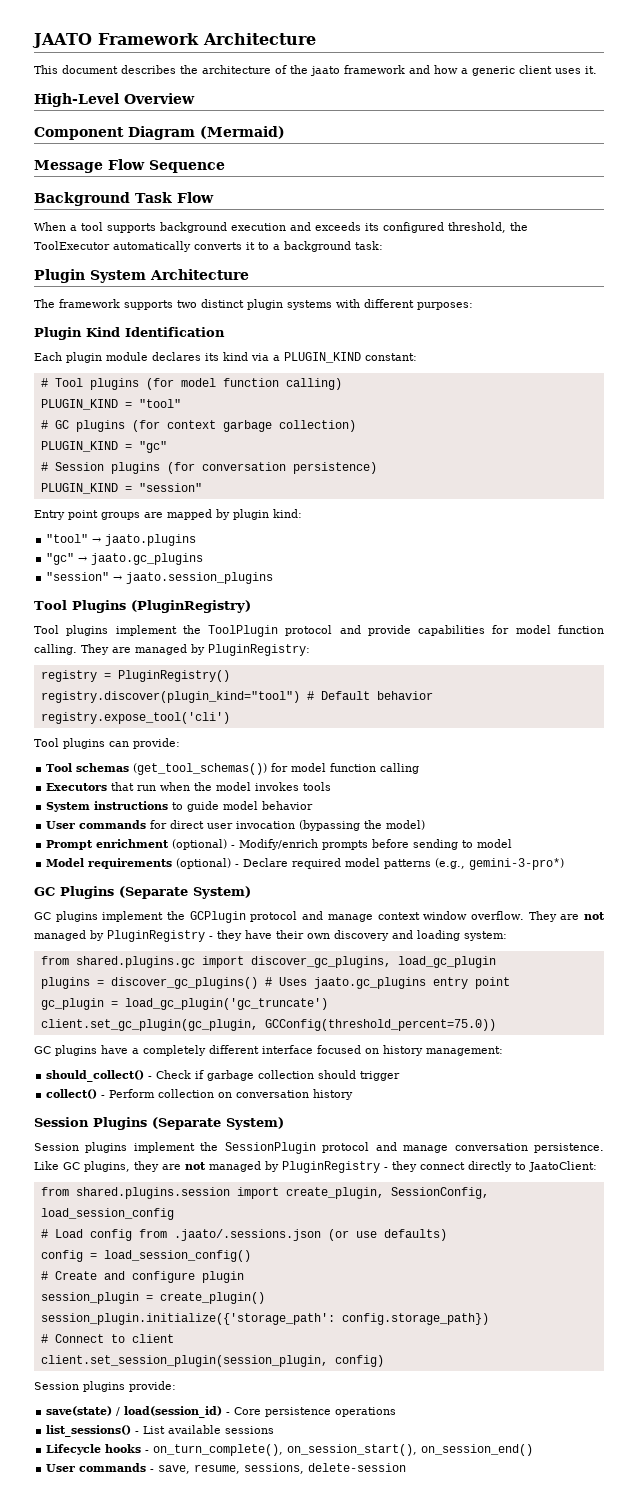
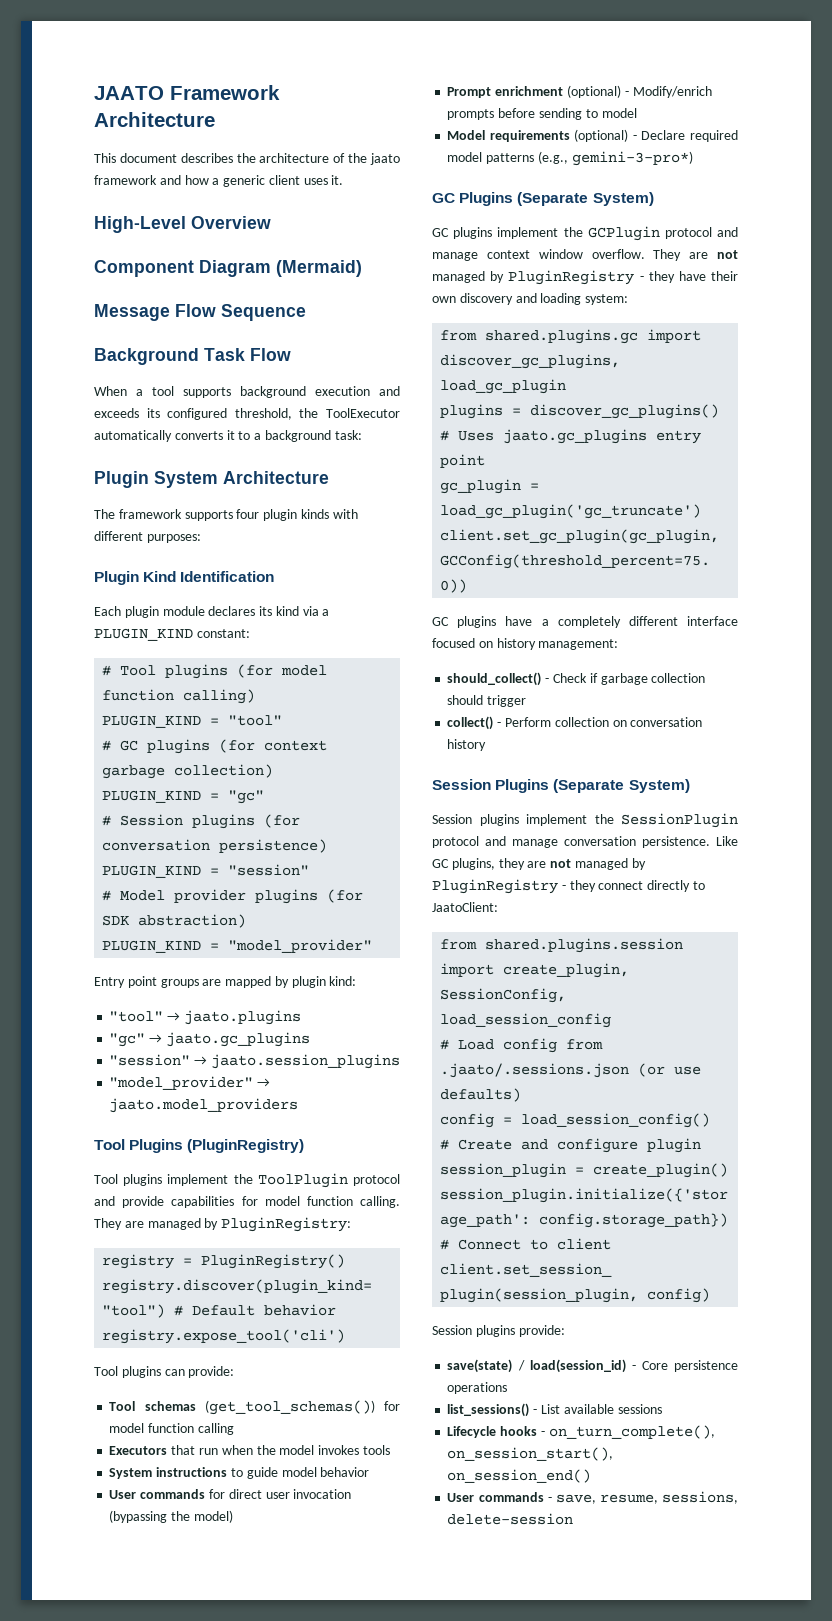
[177,299,332,310] two distinct plugin systems -> [236,509,329,521] four plugin kinds
(202, 487) none -> [102,889,364,904] [102,914,247,928] [102,939,373,953] // # Model provider plugins (for SDK abstraction) // PLUGIN_KIND = "model_provider"
(274, 578) none -> [109,1076,271,1090] [109,1098,299,1113] // "model_provider" → jaato.model_providers

